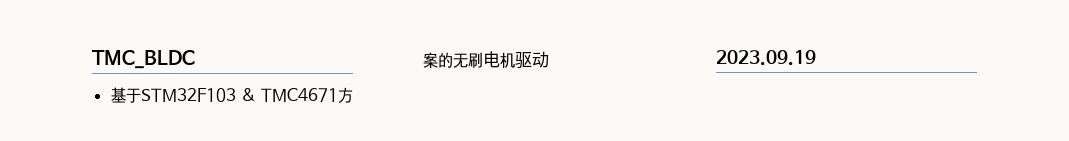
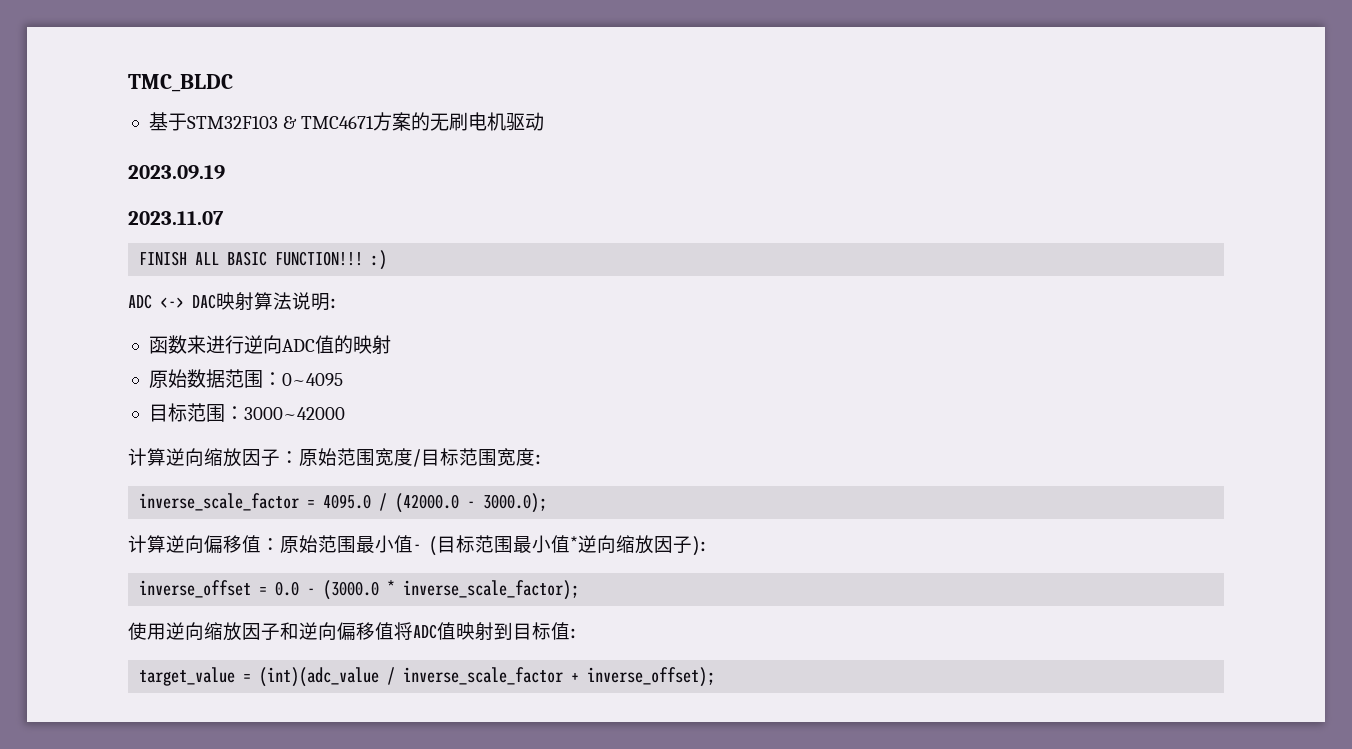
(816, 58) none -> [128,211,224,225] [139,250,388,270] [128,292,338,311] [148,335,391,354] [148,369,343,388] [148,403,345,422] [128,448,543,467] [139,493,548,513] [128,535,708,556] [139,580,580,600] [128,622,578,641] [139,667,716,687] // 2023.11.07 // FINISH ALL BASIC FUNCTION!!! :) // ADC <-> DAC映射算法说明: // 函数来进行逆向ADC值的映射 // 原始数据范围：0~4095 // 目标范围：3000~42000 // 计算逆向缩放因子：原始范围宽度/目标范围宽度: // inverse_scale_factor = 4095.0 / (42000.0 - 3000.0); // 计算逆向偏移值：原始范围最小值- (目标范围最小值*逆向缩放因子): // inverse_offset = 0.0 - (3000.0 * inverse_scale_factor); // 使用逆向缩放因子和逆向偏移值将ADC值映射到目标值: // target_value = (int)(adc_value / inverse_scale_factor + inverse_offset);

